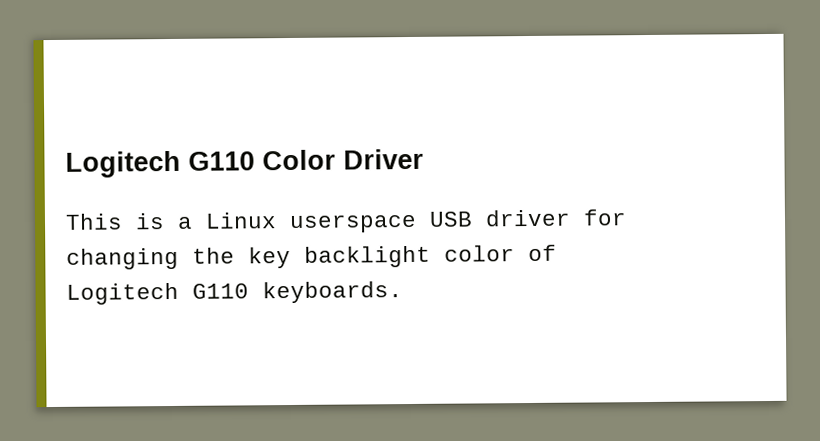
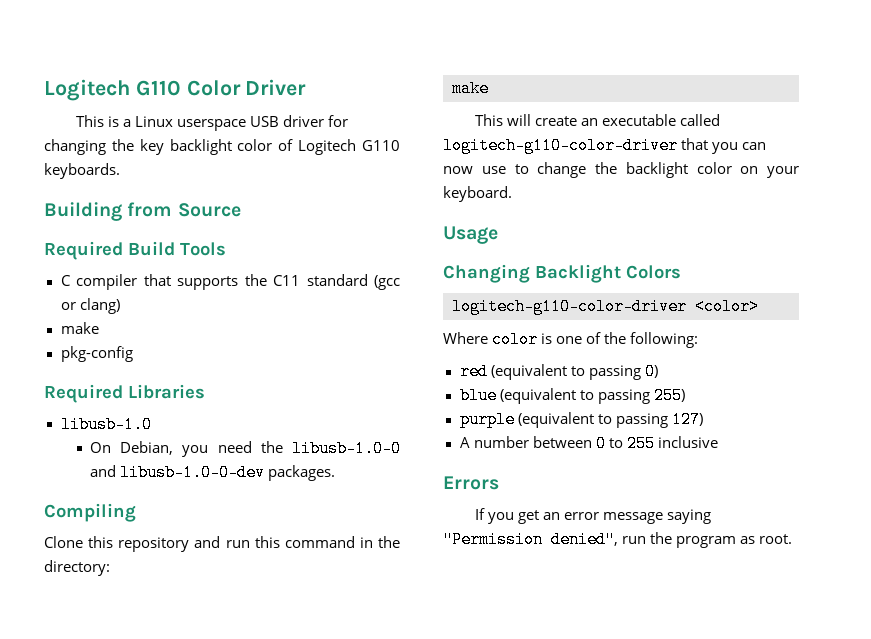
(403, 292) none -> [44,202,241,221] [44,241,226,260] [60,274,400,290] [60,298,120,314] [60,322,99,334] [60,346,133,362] [44,384,205,403] [60,416,152,433] [90,440,401,457] [90,464,336,481] [44,503,136,522] [44,536,400,552] [44,560,110,576] [452,80,489,97] [474,114,721,126] [443,137,767,154] [443,162,799,178] [443,186,512,202] [443,226,498,244] [443,264,681,283] [452,298,759,315] [443,331,699,348] [459,363,658,380] [459,387,685,404] [459,411,703,428] [459,435,718,452] [443,476,499,490] [474,508,712,524] [443,531,793,548] // Building from Source // Required Build Tools // C compiler that supports the C11 standard (gcc or clang) // make // pkg-config // Required Libraries // libusb-1.0 // On Debian, you need the libusb-1.0-0 and libusb-1.0-0-dev packages. // Compiling // Clone this repository and run this command in the directory: // make // This will create an executable called logitech-g110-color-driver that you can now use to change the backlight color on your keyboard. // Usage // Changing Backlight Colors // logitech-g110-color-driver <color> // Where color is one of the following: // red (equivalent to passing 0) // blue (equivalent to passing 255) // purple (equivalent to passing 127) // A number between 0 to 255 inclusive // Errors // If you get an error message saying "Permission denied", run the program as root.

